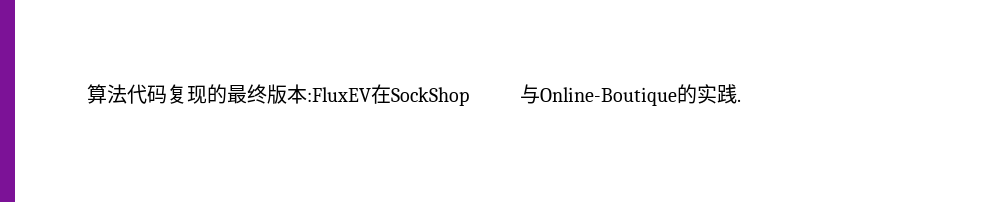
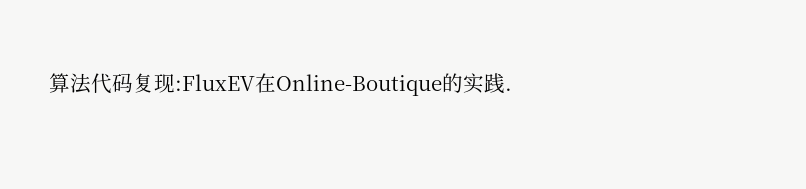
[207,84,540,106] 的最终版本:FluxEV在SockShop与 -> [175,73,276,93] :FluxEV在

